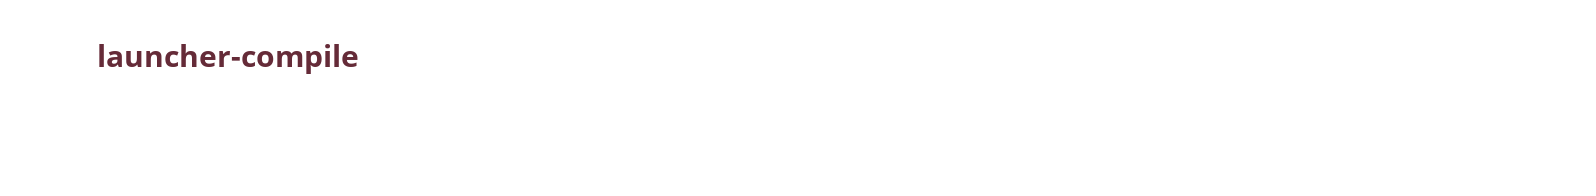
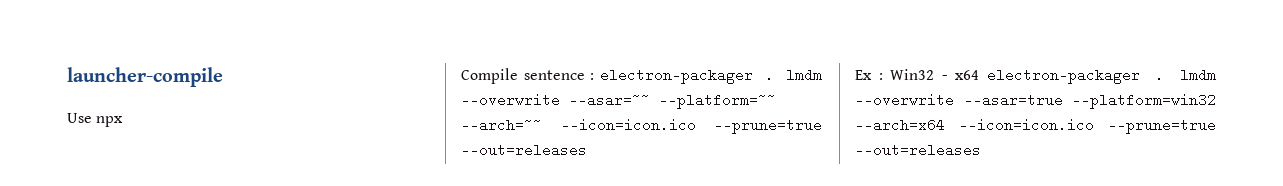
(359, 59) none -> [67,113,124,127] [461,68,822,84] [461,93,776,109] [461,118,822,134] [461,143,587,157] [855,68,1216,84] [855,93,1216,109] [855,118,1216,134] [855,143,981,157] // Use npx // Compile sentence : electron-packager . lmdm --overwrite --asar=~~ --platform=~~ --arch=~~ --icon=icon.ico --prune=true --out=releases // Ex : Win32 - x64 electron-packager . lmdm --overwrite --asar=true --platform=win32 --arch=x64 --icon=icon.ico --prune=true --out=releases

